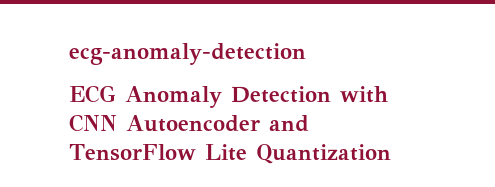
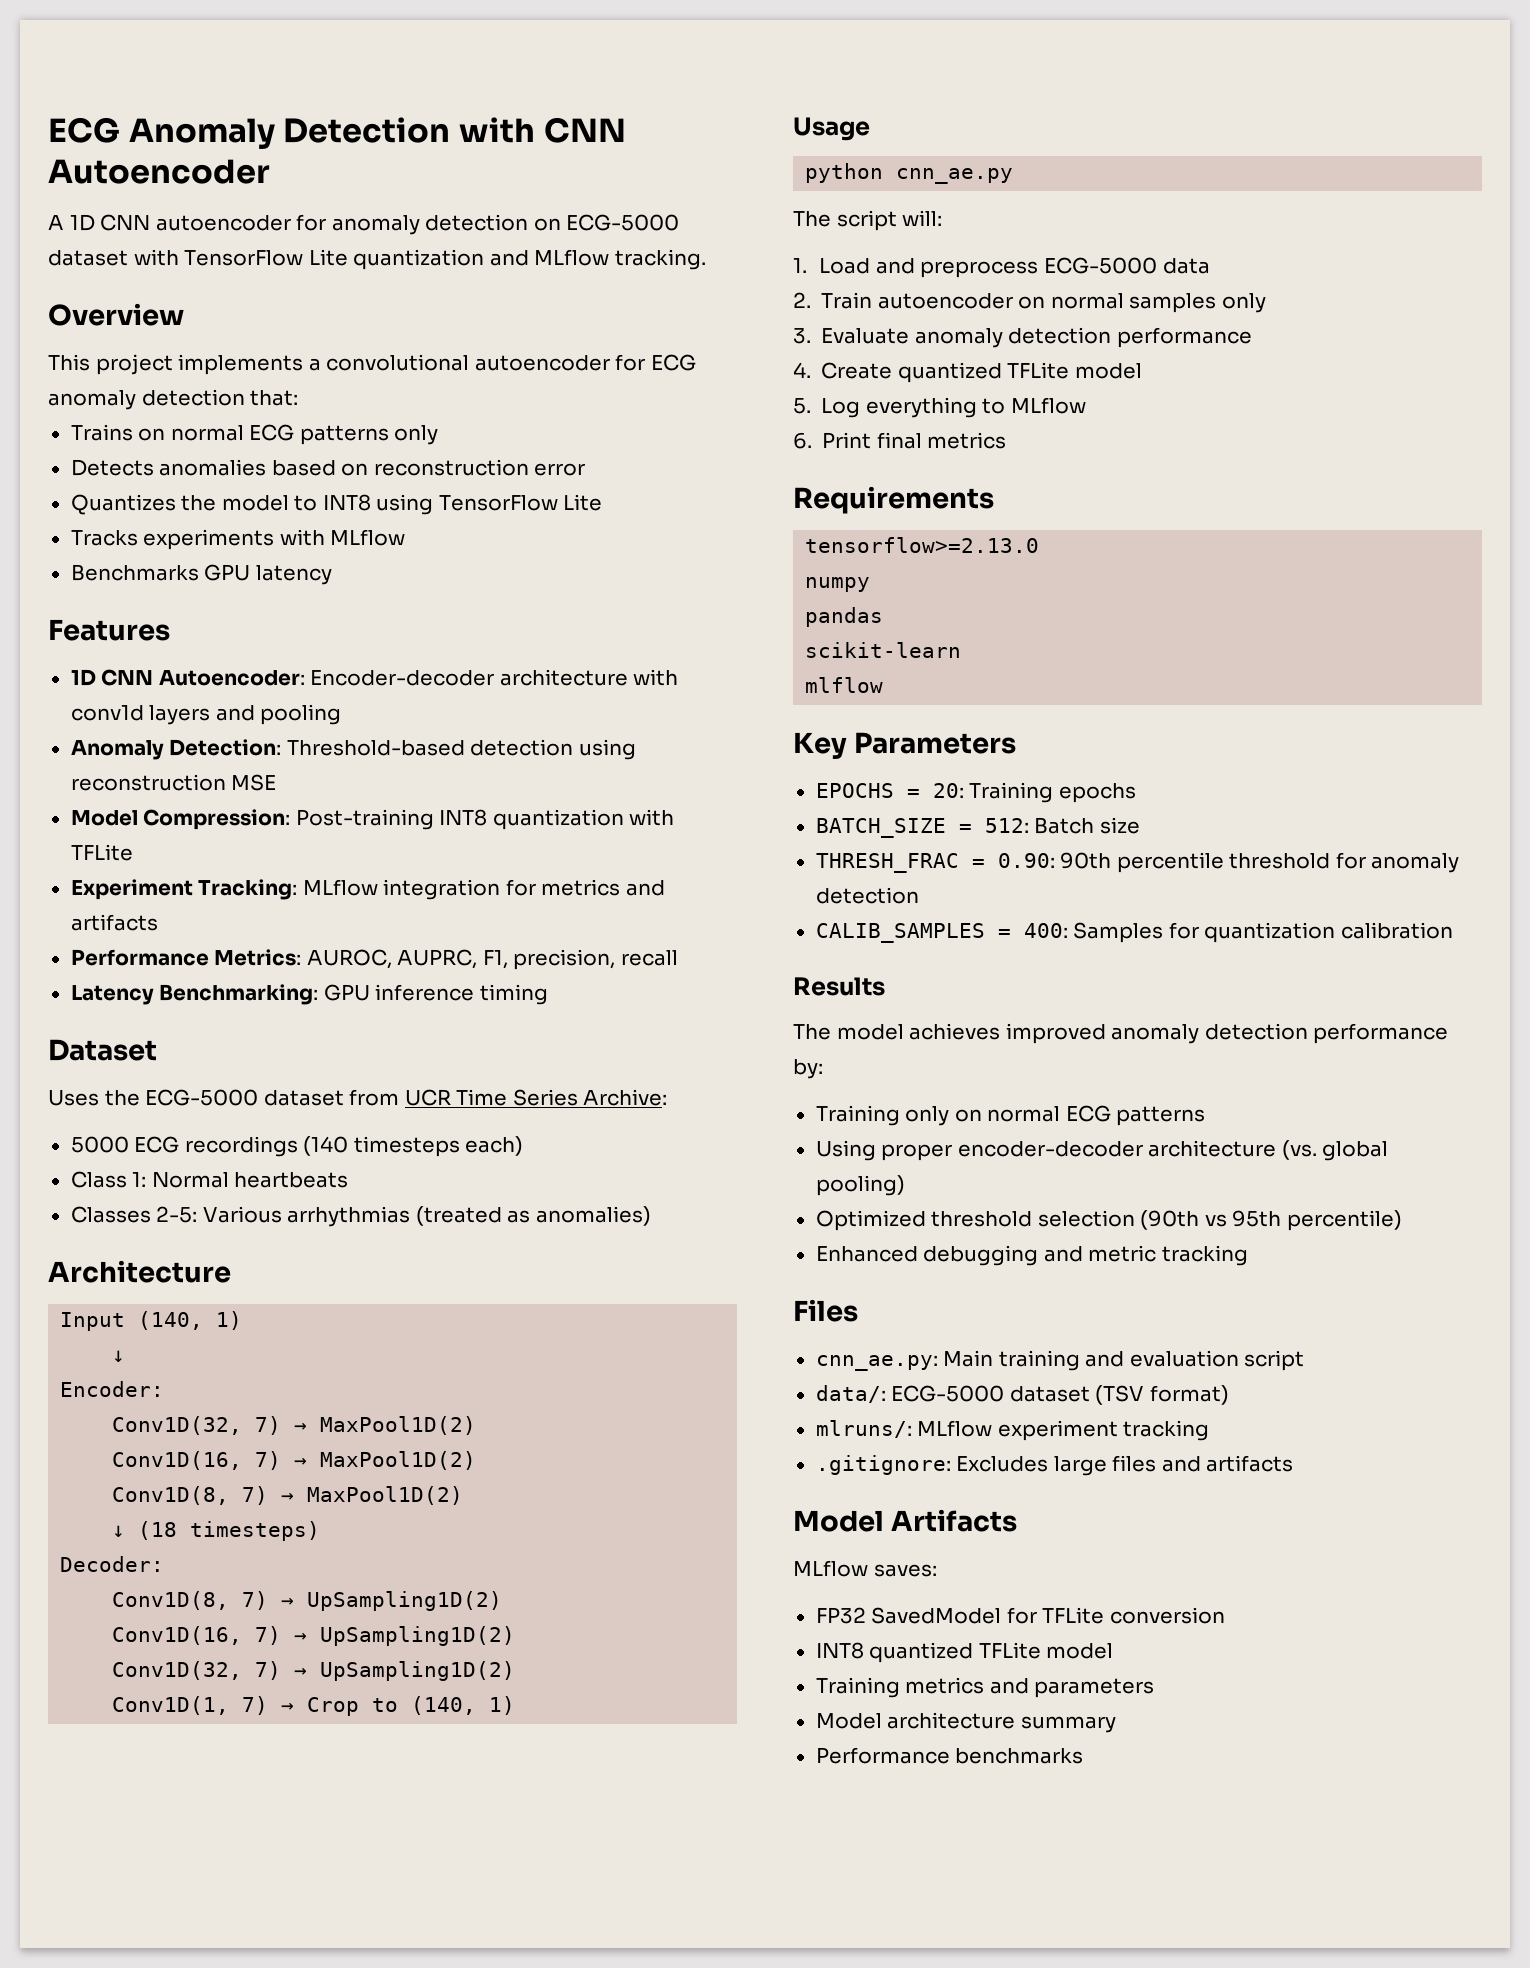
[69,43,306,65] ecg-anomaly-detection // -> (48, 130) none
[269,115,309,132] [69,144,391,164] and TensorFlow Lite Quantization -> [48,214,680,235] [48,249,706,270] [48,303,184,326] [48,354,696,375] [48,389,299,410] [70,424,439,445] [70,459,586,476] [70,494,603,515] [70,529,406,550] [70,564,332,585] [48,619,170,641] [70,669,679,686] [70,704,342,725] [70,739,636,760] [70,774,277,791] [70,809,675,830] [70,844,133,861] [70,879,665,900] [70,914,158,931] [70,949,678,970] [70,984,548,1005] [48,1039,157,1061] [48,1089,668,1106] [70,1136,524,1157] [70,1171,349,1188] [70,1206,651,1227] [48,1260,231,1283] [60,1311,243,1331] [112,1350,126,1362] [60,1381,165,1397] [112,1416,477,1435] [112,1451,477,1470] [112,1486,464,1505] [112,1521,321,1541] [60,1556,165,1572] [112,1591,503,1611] [112,1626,516,1646] [112,1661,516,1681] [112,1696,516,1716] [793,117,870,141] [805,163,1014,184] [793,210,943,231] [793,257,1210,278] [793,292,1266,313] [793,327,1252,348] [793,362,1142,383] [793,397,1086,418] [793,432,1007,449] [793,486,994,514] [805,537,1040,553] [805,577,871,592] [805,607,884,627] [805,642,962,658] [805,677,884,693] [793,732,1017,759] [815,782,1136,803] [815,817,1140,838] [815,852,1460,873] [815,887,919,904] [815,922,1453,943] [793,977,885,996] [793,1023,1449,1044] [793,1059,823,1079] [815,1105,1206,1126] [815,1140,1389,1161] [815,1175,905,1196] [815,1210,1402,1231] [815,1245,1248,1266] [793,1299,858,1322] [815,1350,1305,1371] [815,1385,1229,1405] [815,1420,1210,1441] [815,1455,1294,1476] [793,1509,1018,1532] [793,1560,937,1577] [815,1607,1225,1624] [815,1642,1114,1663] [815,1677,1155,1698] [815,1712,1116,1733] [815,1747,1084,1764] // A 1D CNN autoencoder for anomaly detection on ECG-5000 dataset with TensorFlow Lite quantization and MLflow tracking. // Overview // This project implements a convolutional autoencoder for ECG anomaly detection that: // Trains on normal ECG patterns only // Detects anomalies based on reconstruction error // Quantizes the model to INT8 using TensorFlow Lite // Tracks experiments with MLflow // Benchmarks GPU latency // Features // 1D CNN Autoencoder: Encoder-decoder architecture with conv1d layers and pooling // Anomaly Detection: Threshold-based detection using reconstruction MSE // Model Compression: Post-training INT8 quantization with TFLite // Experiment Tracking: MLflow integration for metrics and artifacts // Performance Metrics: AUROC, AUPRC, F1, precision, recall // Latency Benchmarking: GPU inference timing // Dataset // Uses the ECG-5000 dataset from UCR Time Series Archive: // 5000 ECG recordings (140 timesteps each) // Class 1: Normal heartbeats // Classes 2-5: Various arrhythmias (treated as anomalies) // Architecture // Input (140, 1) // ↓ // Encoder: // Conv1D(32, 7) → MaxPool1D(2) // Conv1D(16, 7) → MaxPool1D(2) // Conv1D(8, 7) → MaxPool1D(2) // ↓ (18 timesteps) // Decoder: // Conv1D(8, 7) → UpSampling1D(2) // Conv1D(16, 7) → UpSampling1D(2) // Conv1D(32, 7) → UpSampling1D(2) // Conv1D(1, 7) → Crop to (140, 1) // Usage // python cnn_ae.py // The script will: // 1. Load and preprocess ECG-5000 data // 2. Train autoencoder on normal samples only // 3. Evaluate anomaly detection performance // 4. Create quantized TFLite model // 5. Log everything to MLflow // 6. Print final metrics // Requirements // tensorflow>=2.13.0 // numpy // pandas // scikit-learn // mlflow // Key Parameters // EPOCHS = 20: Training epochs // BATCH_SIZE = 512: Batch size // THRESH_FRAC = 0.90: 90th percentile threshold for anomaly detection // CALIB_SAMPLES = 400: Samples for quantization calibration // Results // The model achieves improved anomaly detection performance by: // Training only on normal ECG patterns // Using proper encoder-decoder architecture (vs. global pooling) // Optimized threshold selection (90th vs 95th percentile) // Enhanced debugging and metric tracking // Files // cnn_ae.py: Main training and evaluation script // data/: ECG-5000 dataset (TSV format) // mlruns/: MLflow experiment tracking // .gitignore: Excludes large files and artifacts // Model Artifacts // MLflow saves: // FP32 SavedModel for TFLite conversion // INT8 quantized TFLite model // Training metrics and parameters // Model architecture summary // Performance benchmarks

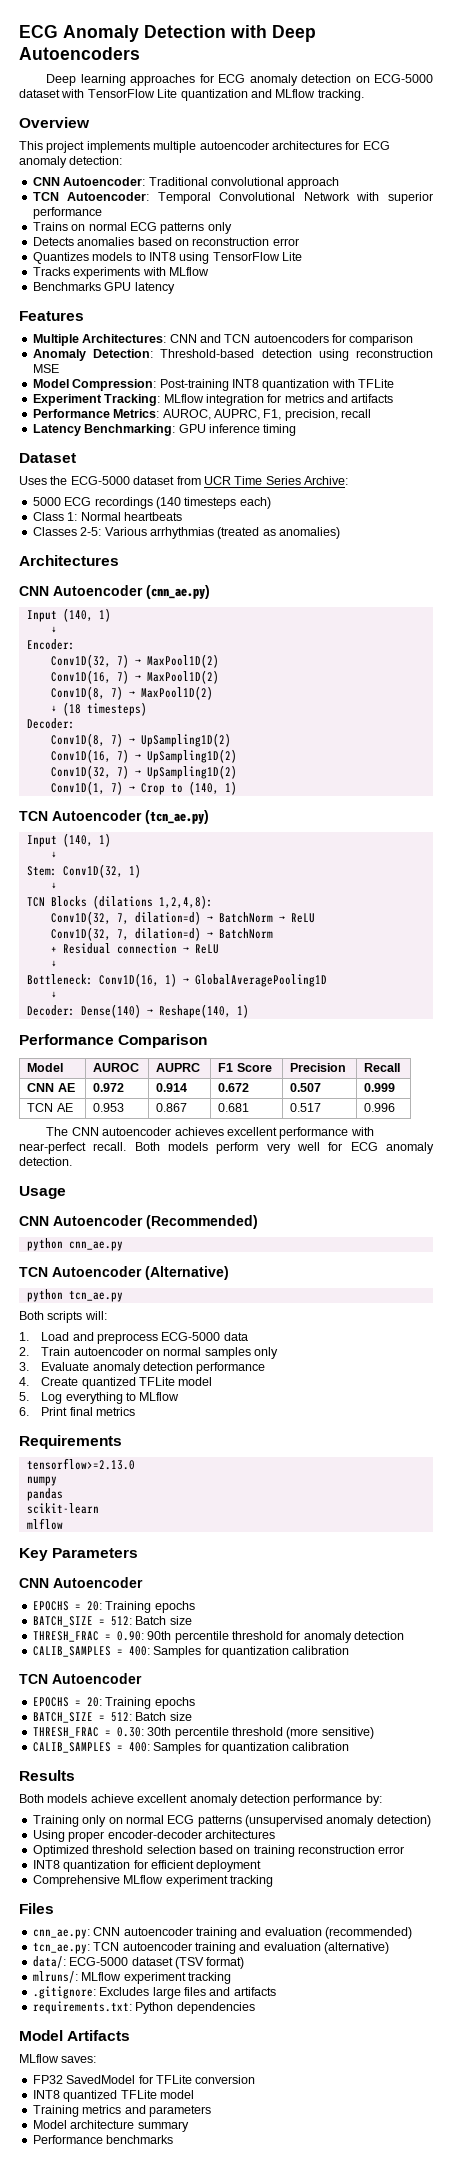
[543,117,626,143] [48,159,270,184] [48,214,327,231] CNN Autoencoder // A 1D CNN autoencoder for -> [272,25,316,42] [19,47,140,60] [46,74,246,86] Deep Autoencoders // Deep learning approaches for ECG
[308,354,696,371] [48,389,299,410] a convolutional autoencoder for ECG anomaly detection that: -> [153,141,390,153] [19,156,123,168] [32,177,340,189] [32,192,434,204] [32,207,102,219] multiple autoencoder architectures for ECG anomaly detection: // CNN Autoencoder: Traditional convolutional approach // TCN Autoencoder: Temporal Convolutional Network with superior performance
[181,495,289,511] the model -> [92,252,133,261] models
[70,669,679,686] [70,704,342,725] 1D CNN Autoencoder: Encoder-decoder architecture with conv1d layers and pooling -> [32,334,414,346] Multiple Architectures: CNN and TCN autoencoders for comparison
[48,1260,231,1283] Architecture -> [19,555,119,566] [19,585,210,599] Architectures // CNN Autoencoder (cnn_ae.py)
[793,117,870,141] [805,163,1014,184] [793,210,897,231] Usage // python cnn_ae.py // The script -> [19,810,209,824] [26,833,111,847] [50,851,57,859] [26,864,141,878] [50,882,57,890] [26,895,213,909] [50,911,315,925] [50,927,273,941] [50,943,219,954] [50,960,57,968] [26,973,327,987] [50,991,57,999] [26,1004,249,1018] [19,1034,208,1048] [27,1063,64,1072] [93,1063,140,1072] [156,1063,201,1072] [218,1063,272,1072] [290,1063,347,1072] [364,1063,401,1072] [27,1083,75,1092] [93,1083,125,1092] [156,1083,188,1092] [218,1083,250,1092] [290,1083,322,1092] [364,1083,396,1092] [27,1103,73,1112] [93,1103,125,1112] [156,1103,188,1112] [218,1103,250,1112] [290,1103,322,1112] [364,1103,396,1112] [46,1127,374,1139] [19,1142,434,1154] [19,1157,72,1166] [19,1186,66,1199] [19,1215,258,1229] [26,1238,123,1251] [19,1266,229,1280] [26,1289,123,1302] [19,1311,83,1323] TCN Autoencoder (tcn_ae.py) // Input (140, 1) // ↓ // Stem: Conv1D(32, 1) // ↓ // TCN Blocks (dilations 1,2,4,8): // Conv1D(32, 7, dilation=d) → BatchNorm → ReLU // Conv1D(32, 7, dilation=d) → BatchNorm // + Residual connection → ReLU // ↓ // Bottleneck: Conv1D(16, 1) → GlobalAveragePooling1D // ↓ // Decoder: Dense(140) → Reshape(140, 1) // Performance Comparison // Model | AUROC | AUPRC | F1 Score | Precision | Recall // CNN AE | 0.972 | 0.914 | 0.672 | 0.507 | 0.999 // TCN AE | 0.953 | 0.867 | 0.681 | 0.517 | 0.996 // The CNN autoencoder achieves excellent performance with near-perfect recall. Both models perform very well for ECG anomaly detection. // Usage // CNN Autoencoder (Recommended) // python cnn_ae.py // TCN Autoencoder (Alternative) // python tcn_ae.py // Both scripts
(1017, 743) none -> [19,1577,143,1588] // CNN Autoencoder
[793,977,885,996] [793,1023,1106,1044] Results // The model achieves improved -> [19,1673,142,1684] [32,1697,195,1709] [32,1712,192,1723] [32,1727,374,1739] [32,1742,350,1754] [19,1770,75,1781] [19,1794,188,1803] TCN Autoencoder // EPOCHS = 20: Training epochs // BATCH_SIZE = 512: Batch size // THRESH_FRAC = 0.30: 30th percentile threshold (more sensitive) // CALIB_SAMPLES = 400: Samples for quantization calibration // Results // Both models achieve excellent
(1206, 1116) none -> [245,1815,431,1827] (unsupervised anomaly detection)
[1148,1140,1389,1161] [815,1175,905,1196] architecture (vs. global pooling) -> [204,1830,275,1839] architectures
[1140,1210,1402,1231] [815,1245,1157,1266] (90th vs 95th percentile) // Enhanced debugging and metric -> [198,1845,405,1857] [32,1860,262,1872] [32,1875,228,1887] based on training reconstruction error // INT8 quantization for efficient deployment // Comprehensive MLflow experiment
[943,1350,1305,1371] Main training and evaluation script -> [93,1927,412,1939] [32,1942,389,1954] CNN autoencoder training and evaluation (recommended) // tcn_ae.py: TCN autoencoder training and evaluation (alternative)
(1294, 1463) none -> [32,2001,255,2014] // requirements.txt: Python dependencies

